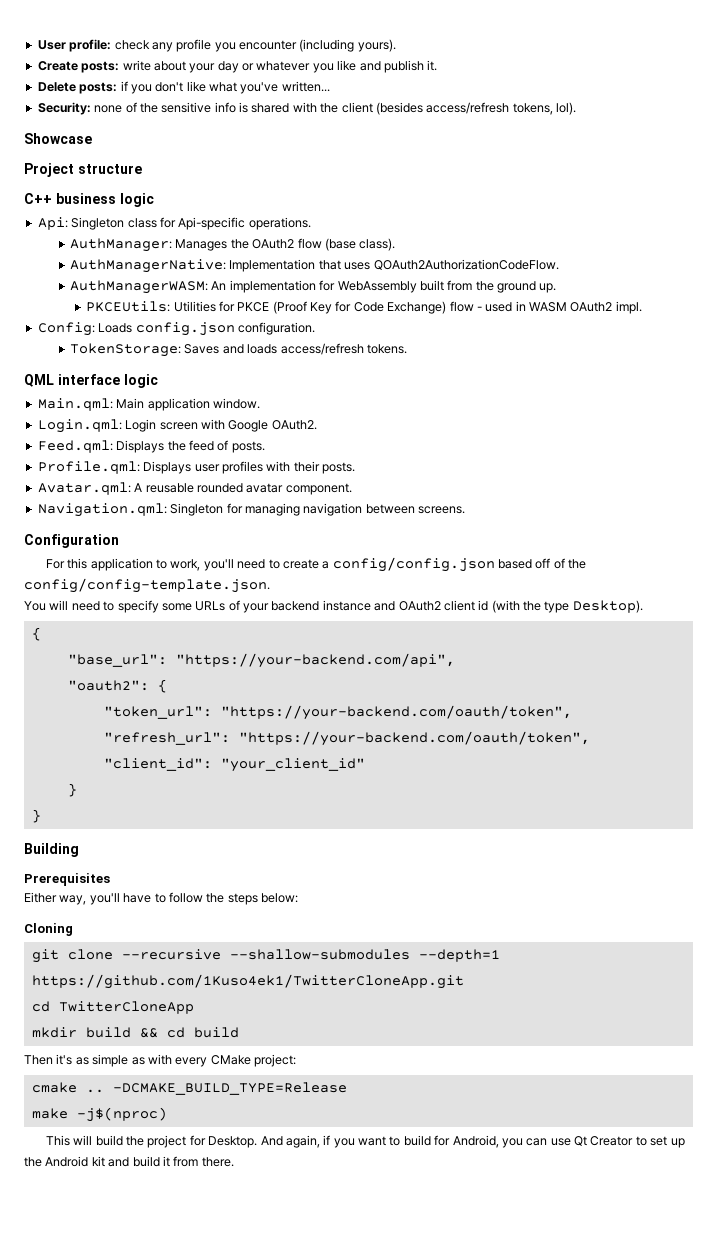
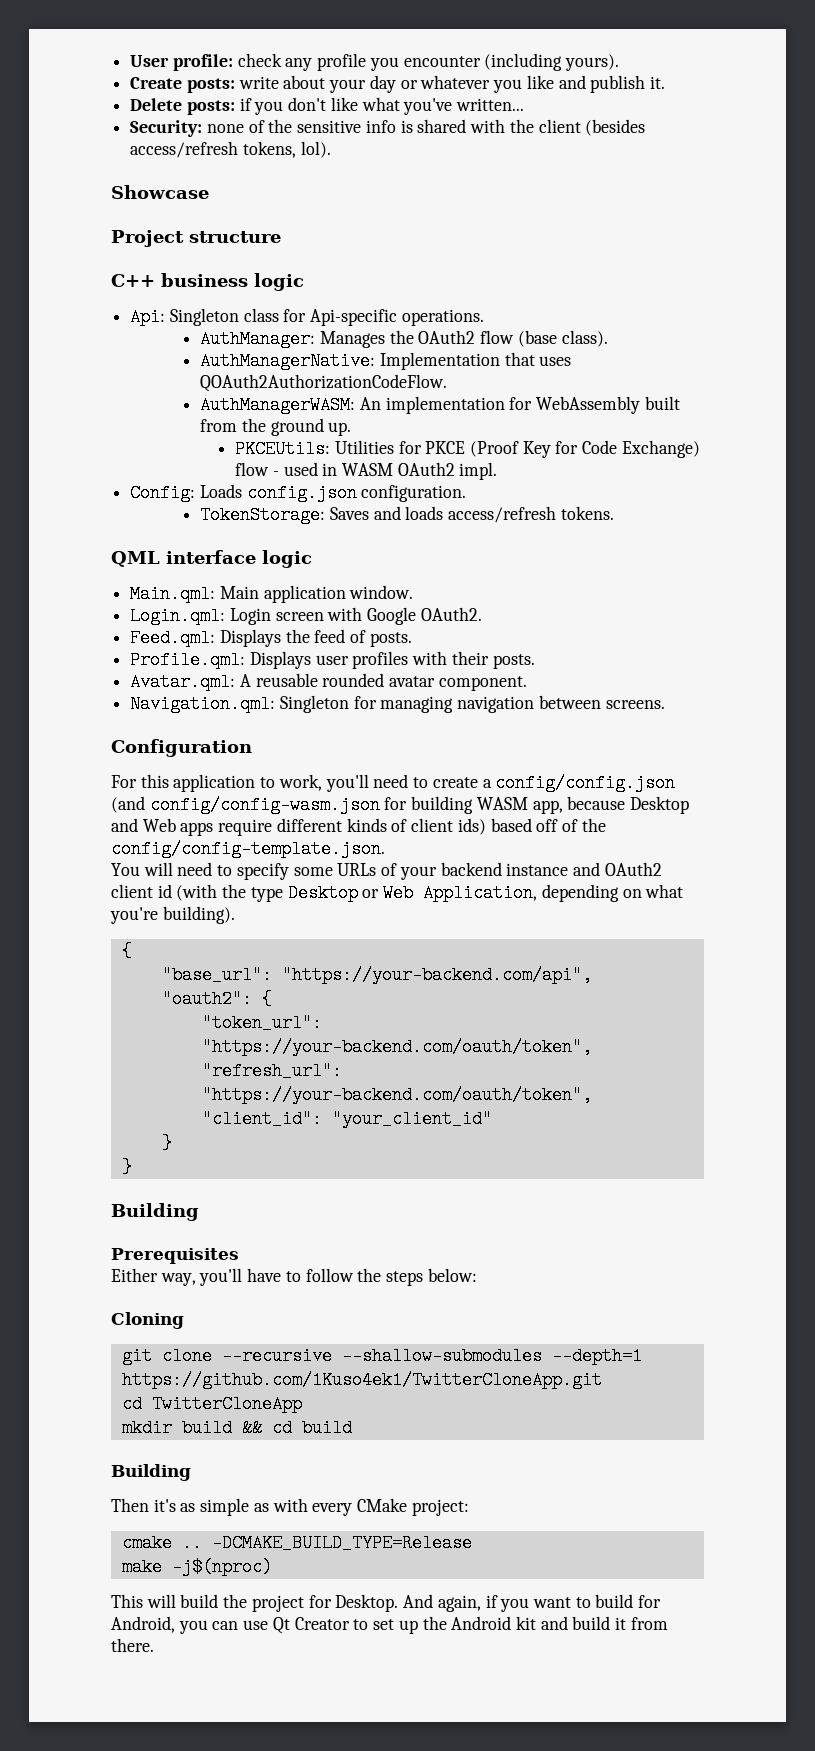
(495, 564) none -> [111,796,690,814] [111,818,486,836] (and config/config-wasm.json for building WASM app, because Desktop and Web apps require different kinds of client ids)
[572,600,643,613] Desktop). -> [287,884,684,902] [110,906,235,924] Desktop or Web Application, depending on what you're building).
(239, 1032) none -> [111,1464,191,1481] // Building

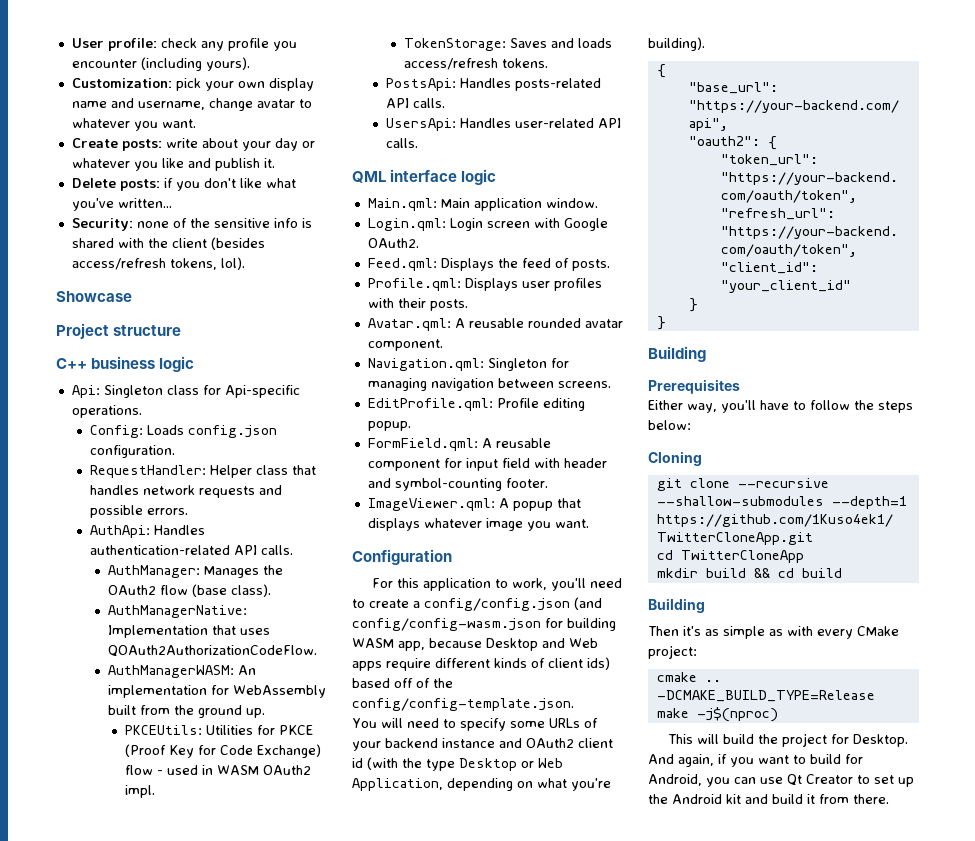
(620, 62) none -> [71,78,314,91] [71,98,312,111] [71,118,196,131] // Customization: pick your own display name and username, change avatar to whatever you want.
(484, 317) none -> [89,425,277,438] [89,445,175,458] [89,465,316,478] [89,485,282,498] [89,505,188,518] [89,525,205,538] [89,545,293,555] // Config: Loads config.json configuration. // RequestHandler: Helper class that handles network requests and possible errors. // AuthApi: Handles authentication-related API calls.
[130,484,467,502] // Config: Loads config.json configuration. -> (156, 791) none
(614, 513) none -> [385,78,601,91] [385,98,445,108] [385,118,621,131] [385,138,418,148] // PostsApi: Handles posts-related API calls. // UsersApi: Handles user-related API calls.
(665, 704) none -> [367,398,585,411] [367,421,411,431] [367,438,551,451] [367,458,607,471] [367,478,548,491] [367,498,581,511] [367,518,589,531] // EditProfile.qml: Profile editing popup. // FormField.qml: A reusable component for input field with header and symbol-counting footer. // ImageViewer.qml: A popup that displays whatever image you want.

